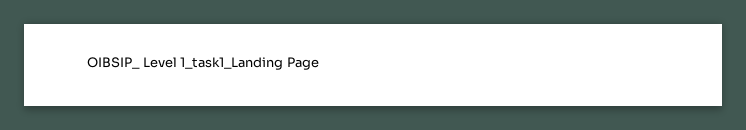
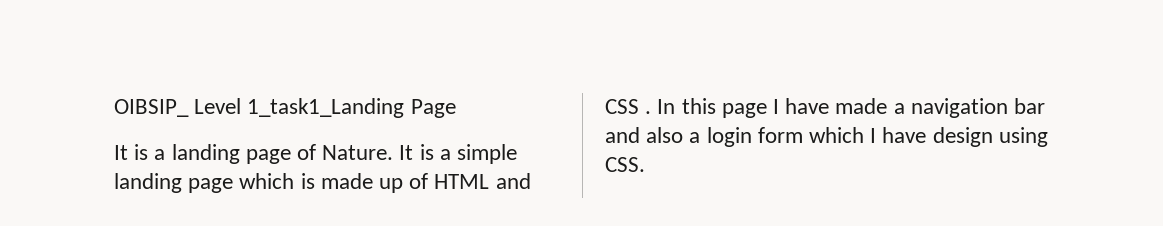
(319, 63) none -> [114,144,518,164] [114,173,531,193] [605,98,1046,118] [605,127,1048,147] [605,157,645,172] // It is a landing page of Nature. It is a simple landing page which is made up of HTML and CSS . In this page I have made a navigation bar and also a login form which I have design using CSS.

